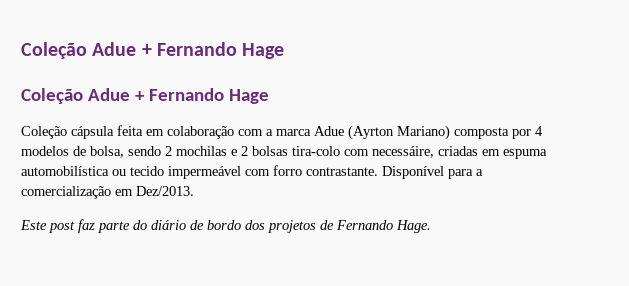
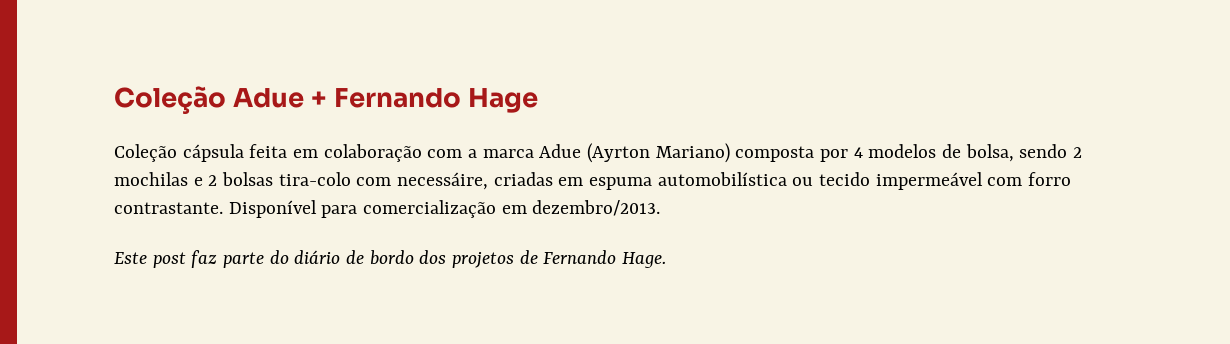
[21,42,285,59] [21,88,269,104] Coleção Adue + Fernando Hage // Coleção Adue + Fernando Hage -> [114,86,539,115] Coleção Adue + Fernando Hage
[476,169,483,176] a -> (358, 211) none
[136,186,194,196] Dez/2013. -> [532,200,661,216] dezembro/2013.

